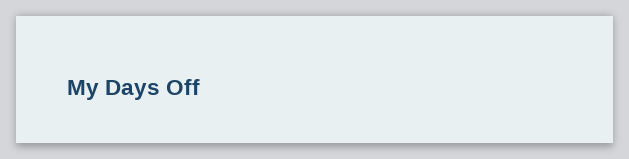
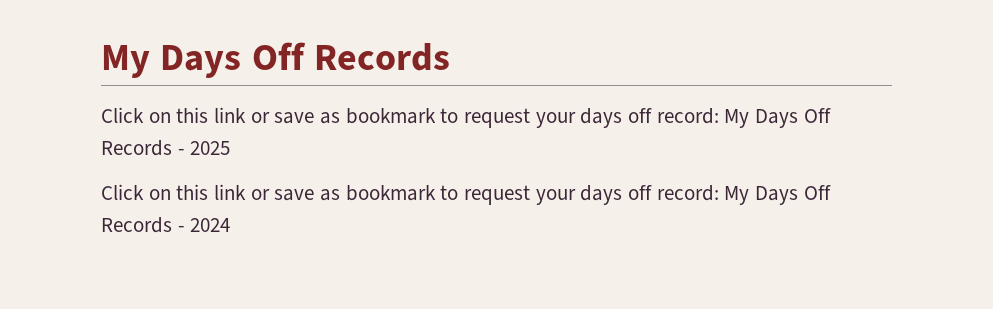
[67,79,201,100] My Days Off -> [101,42,450,78] [101,107,831,128] [101,140,231,156] [101,184,831,205] [101,217,231,233] My Days Off Records // Click on this link or save as bookmark to request your days off record: My Days Off Records - 2025 // Click on this link or save as bookmark to request your days off record: My Days Off Records - 2024

